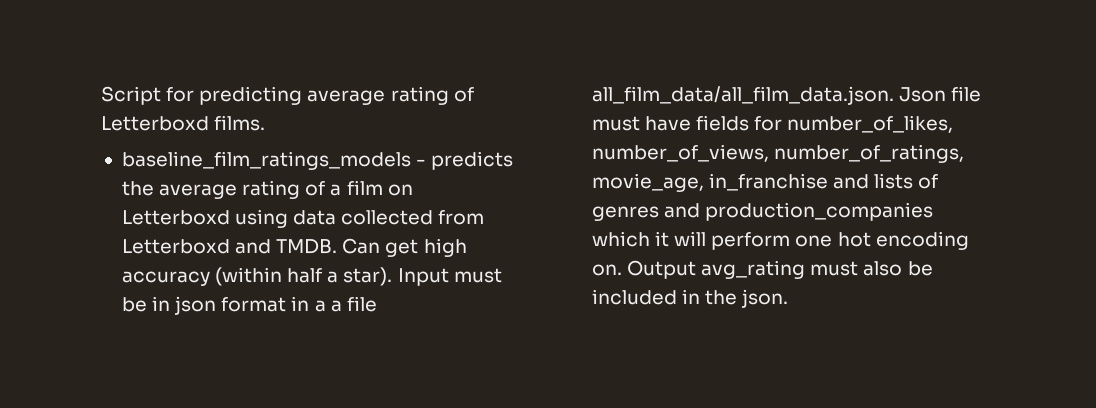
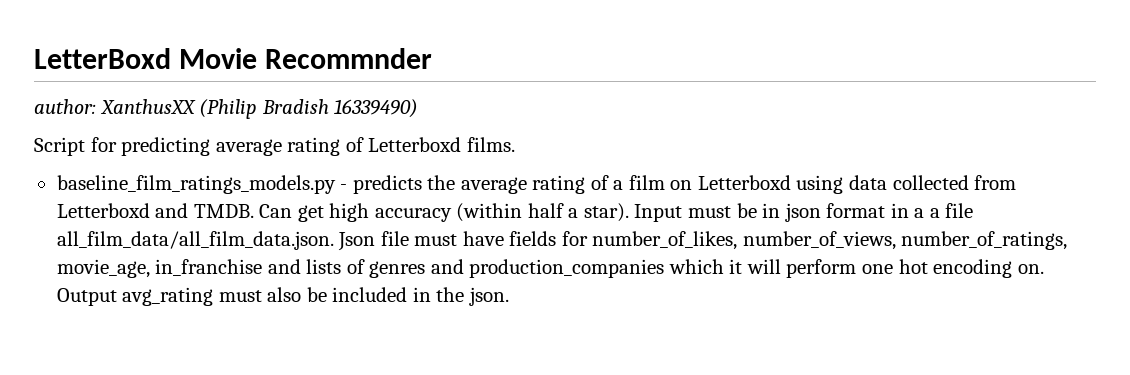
(101, 95) none -> [34,48,433,69] [34,99,419,119] LetterBoxd Movie Recommnder // author: XanthusXX (Philip Bradish 16339490) //
[121,151,411,170] baseline_film_ratings_models -> [56,175,336,194] baseline_film_ratings_models.py

